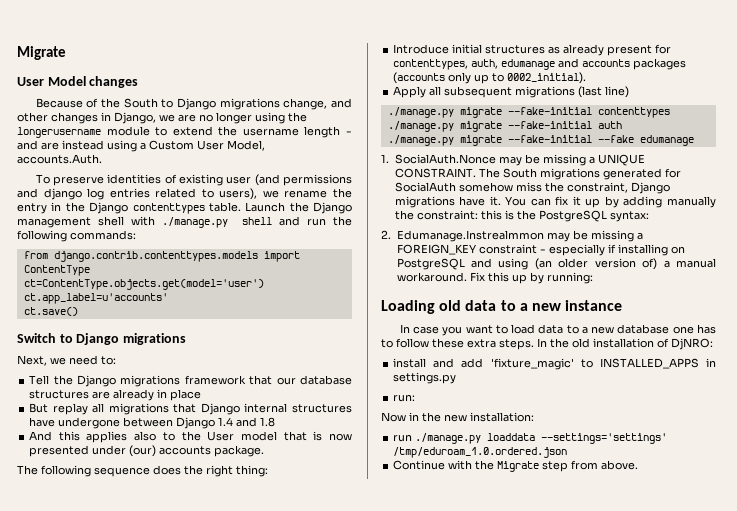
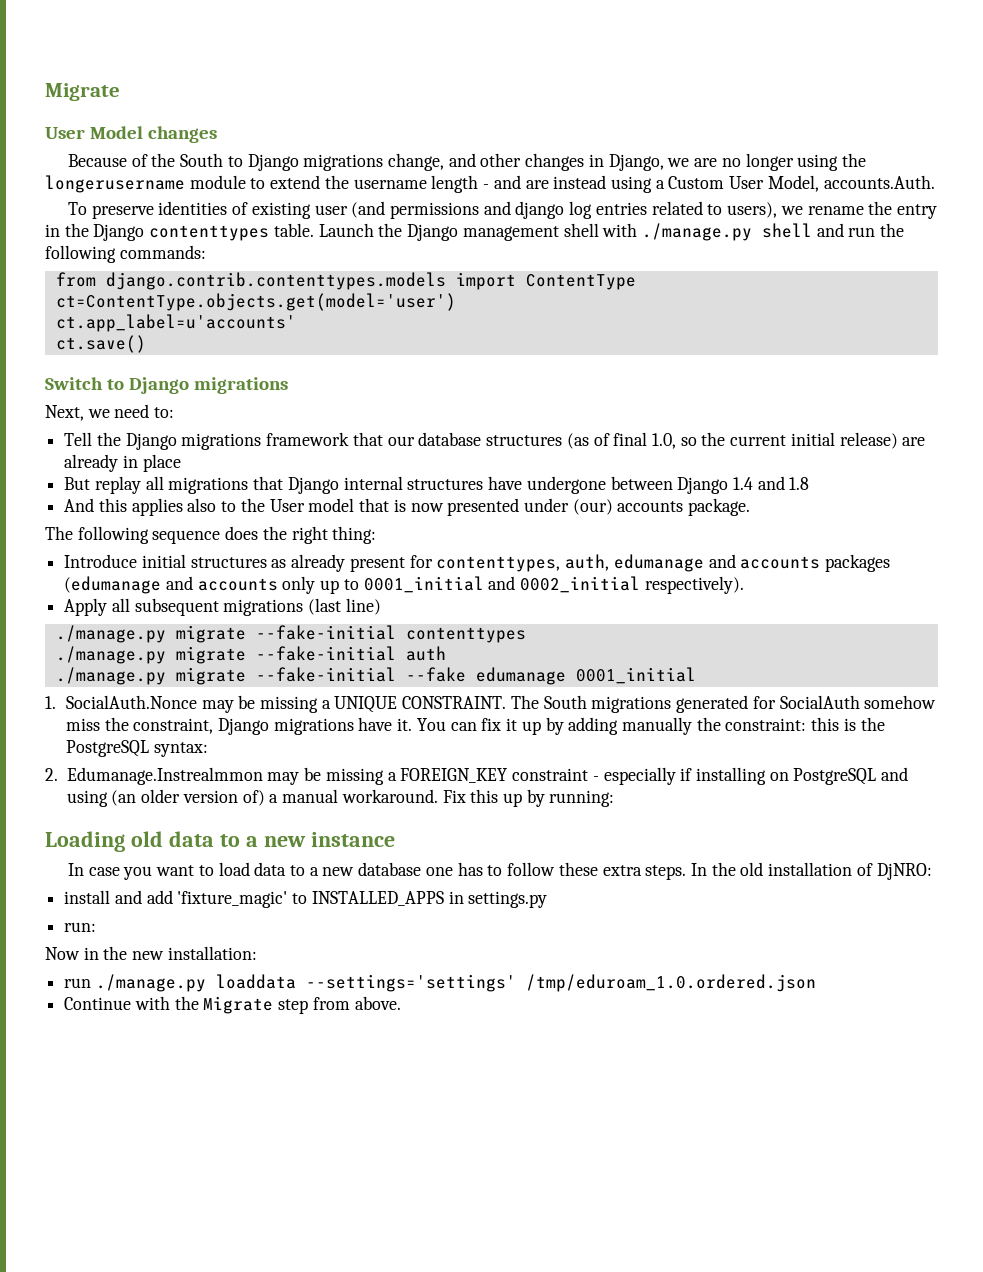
(90, 394) none -> [566,432,898,449] (as of final 1.0, so the current initial release)
[393,72,587,84] (accounts only up to 0002_initial). -> [64,576,744,594] (edumanage and accounts only up to 0001_initial and 0002_initial respectively).
(694, 140) none -> [575,667,696,684] 0001_initial

